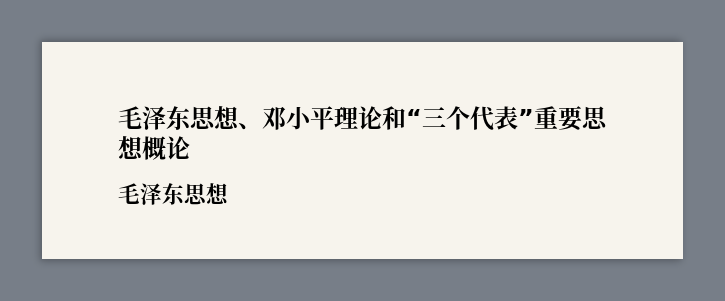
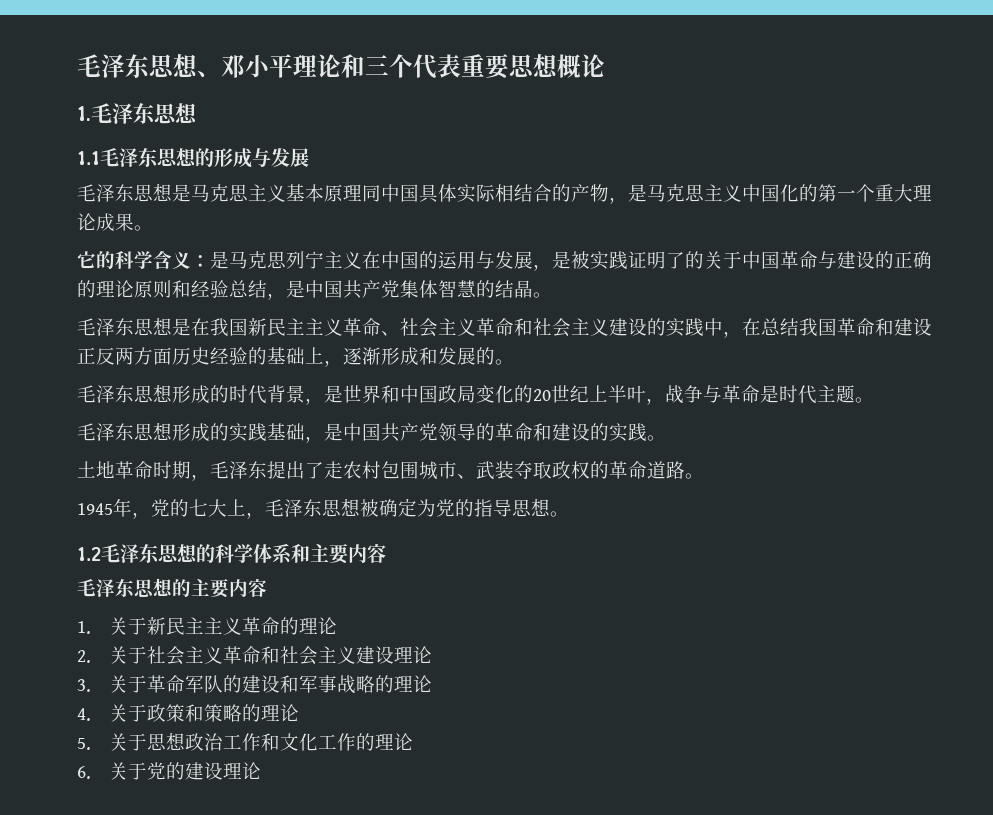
[406,109,422,127] “ -> (365, 66) none
[518,109,534,127] ” -> (461, 66) none
[118,183,229,205] 毛泽东思想 -> [77,103,198,124] [77,148,309,168] [77,183,932,204] [77,213,153,232] [77,250,932,271] [77,280,552,300] [77,317,932,338] [77,347,514,367] [77,384,874,405] [77,422,666,443] [77,461,704,481] [77,498,569,519] [77,543,386,564] [77,578,267,598] [77,617,337,635] [77,646,432,665] [77,675,432,694] [77,704,299,722] [77,732,413,751] [77,762,261,780] 1.毛泽东思想 // 1.1毛泽东思想的形成与发展 // 毛泽东思想是马克思主义基本原理同中国具体实际相结合的产物，是马克思主义中国化的第一个重大理论成果。 // 它的科学含义：是马克思列宁主义在中国的运用与发展，是被实践证明了的关于中国革命与建设的正确的理论原则和经验总结，是中国共产党集体智慧的结晶。 // 毛泽东思想是在我国新民主主义革命、社会主义革命和社会主义建设的实践中，在总结我国革命和建设正反两方面历史经验的基础上，逐渐形成和发展的。 // 毛泽东思想形成的时代背景，是世界和中国政局变化的20世纪上半叶，战争与革命是时代主题。 // 毛泽东思想形成的实践基础，是中国共产党领导的革命和建设的实践。 // 土地革命时期，毛泽东提出了走农村包围城市、武装夺取政权的革命道路。 // 1945年，党的七大上，毛泽东思想被确定为党的指导思想。 // 1.2毛泽东思想的科学体系和主要内容 // 毛泽东思想的主要内容 // 1.关于新民主主义革命的理论 // 2.关于社会主义革命和社会主义建设理论 // 3.关于革命军队的建设和军事战略的理论 // 4.关于政策和策略的理论 // 5.关于思想政治工作和文化工作的理论 // 6.关于党的建设理论

